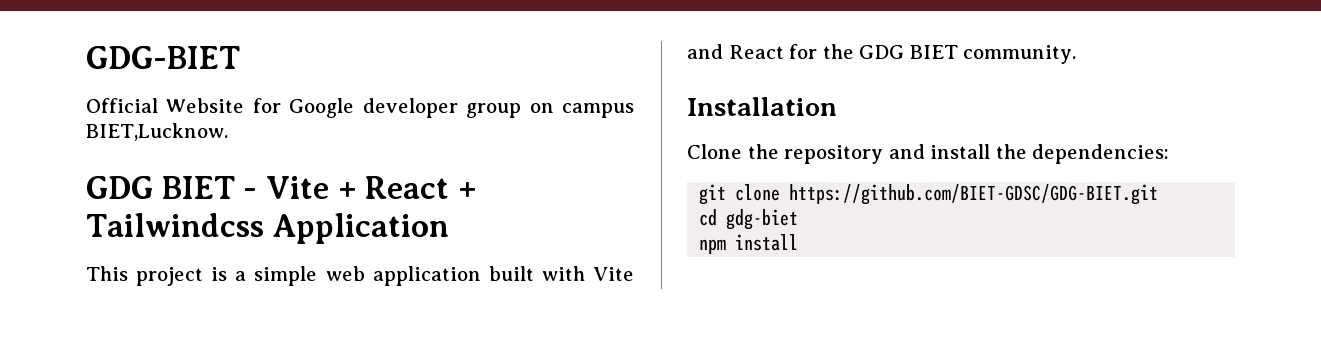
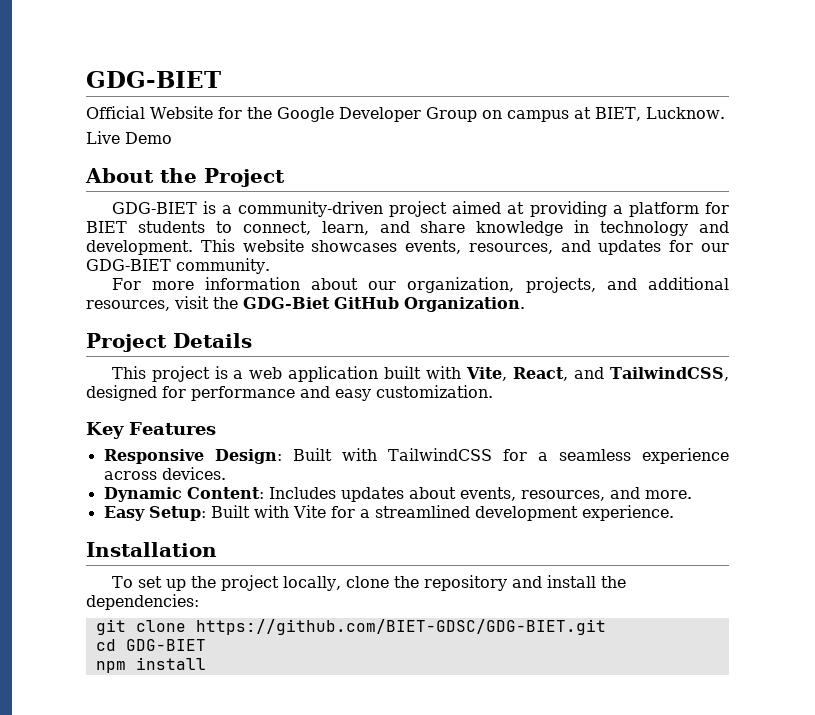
[289,98,634,118] [86,123,228,141] [86,176,477,199] [86,213,449,244] Google developer group on campus BIET,Lucknow. // GDG BIET - Vite + React + Tailwindcss Application -> [246,107,725,122] [86,131,172,144] [85,168,285,187] [111,201,729,217] [86,220,729,236] [86,239,730,255] [86,258,270,274] [111,277,729,293] [86,296,525,312] [86,333,252,352] the Google Developer Group on campus at BIET, Lucknow. // Live Demo // About the Project // GDG-BIET is a community-driven project aimed at providing a platform for BIET students to connect, learn, and share knowledge in technology and development. This website showcases events, resources, and updates for our GDG-BIET community. // For more information about our organization, projects, and additional resources, visit the GDG-Biet GitHub Organization. // Project Details
[254,266,318,286] simple -> (244, 374) none
[593,267,635,281] [687,44,1077,64] [687,97,837,116] [687,144,742,159] Vite and React for the GDG BIET community. // Installation // Clone -> [466,367,729,381] [86,385,493,401] [86,422,216,439] [103,448,729,464] [103,467,226,480] [103,487,692,502] [103,505,674,521] [86,542,217,557] [111,575,389,591] Vite, React, and TailwindCSS, designed for performance and easy customization. // Key Features // Responsive Design: Built with TailwindCSS for a seamless experience across devices. // Dynamic Content: Includes updates about events, resources, and more. // Easy Setup: Built with Vite for a streamlined development experience. // Installation // To set up the project locally, clone
[726,209,799,230] gdg-biet -> [125,639,206,651] GDG-BIET

